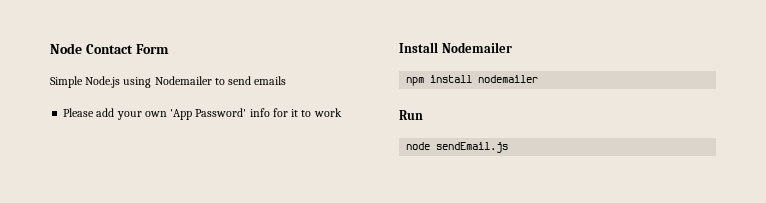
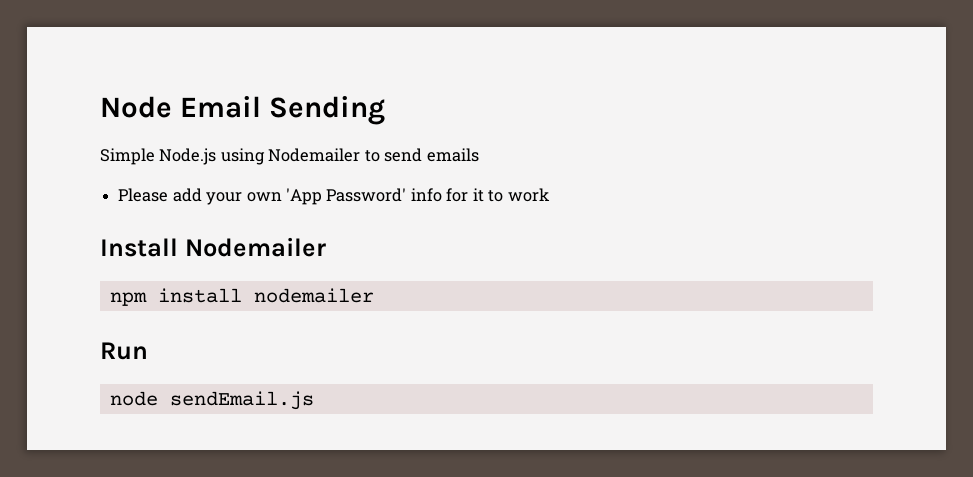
[85,44,169,54] Contact Form -> [179,96,385,125] Email Sending

